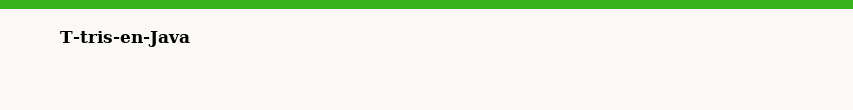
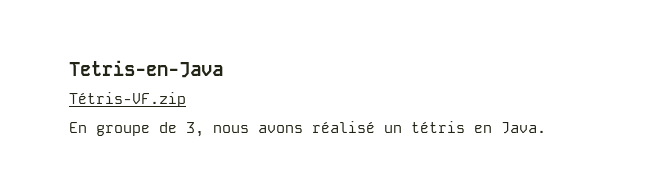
[60,31,190,47] T-tris-en-Java -> [69,60,223,78] [69,92,186,107] [69,121,546,137] Tetris-en-Java // Tétris-VF.zip // En groupe de 3, nous avons réalisé un tétris en Java.

